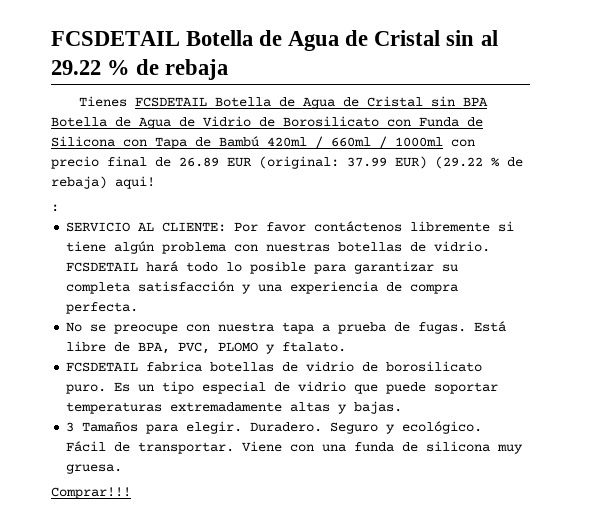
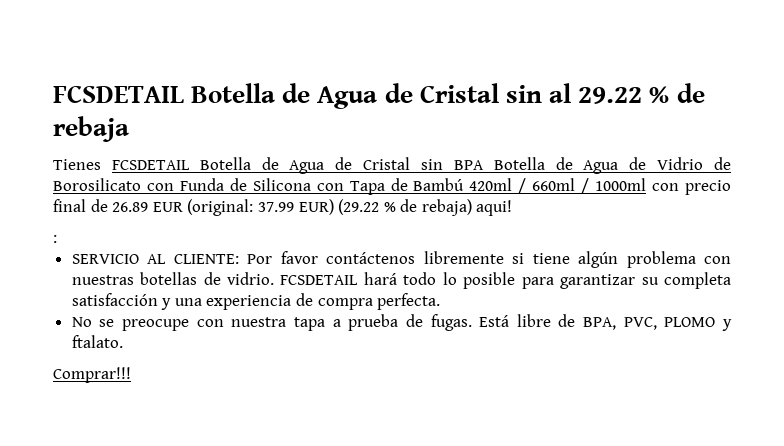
[66,361,483,372] [66,381,499,394] [66,401,403,414] [66,421,483,434] [66,441,524,454] [66,464,123,474] // FCSDETAIL fabrica botellas de vidrio de borosilicato puro. Es un tipo especial de vidrio que puede soportar temperaturas extremadamente altas y bajas. // 3 Tamaños para elegir. Duradero. Seguro y ecológico. Fácil de transportar. Viene con una funda de silicona muy gruesa. -> (123, 341) none

